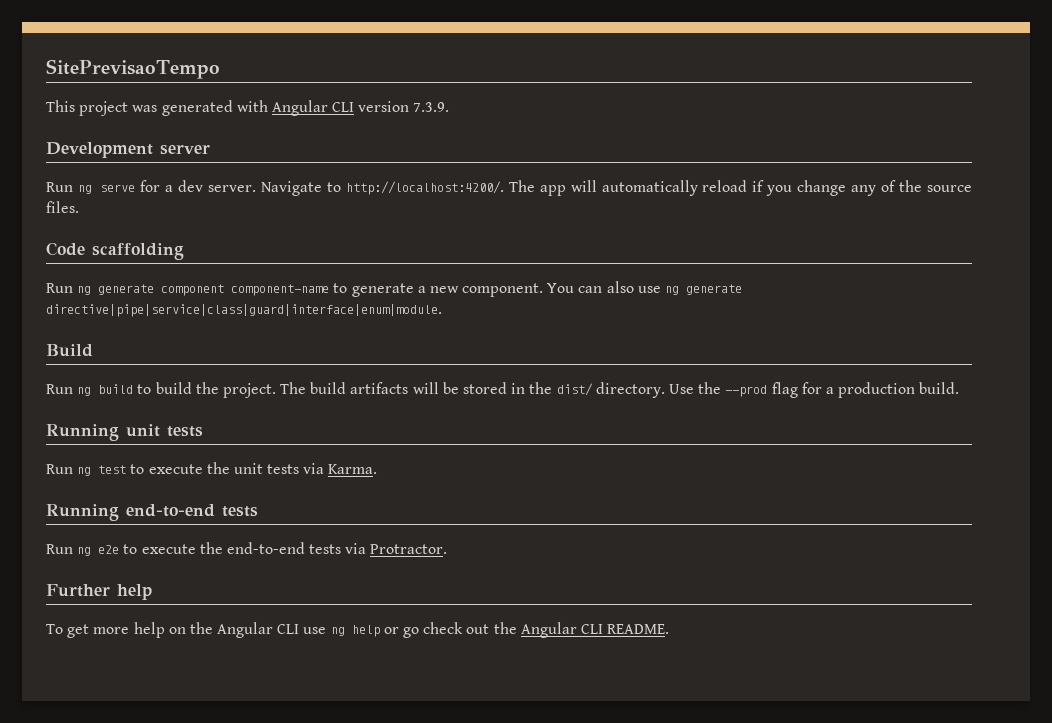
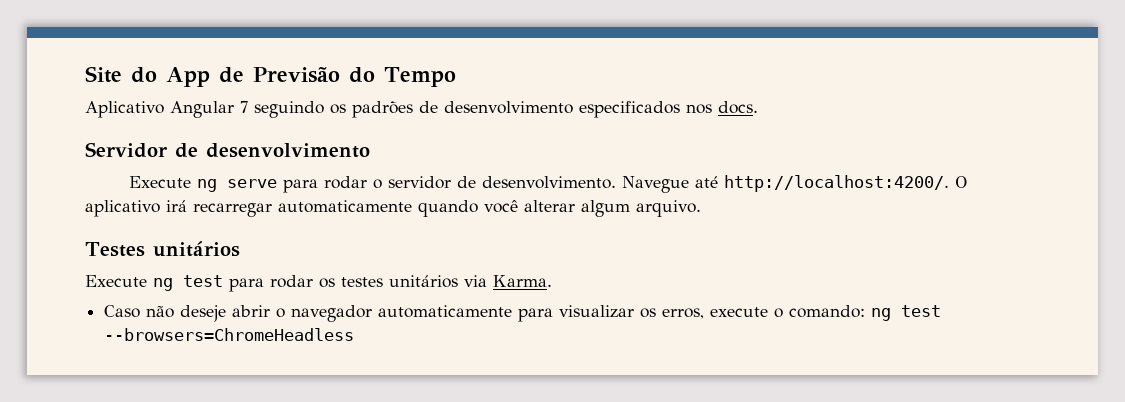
[46,59,220,79] [46,100,450,116] [46,142,210,158] [46,180,972,196] [46,201,79,213] [46,242,184,260] [46,281,743,297] [46,304,442,317] [46,344,93,357] [46,382,960,398] [46,424,203,441] [46,462,378,476] [46,504,258,521] [46,542,448,556] [46,584,152,600] [46,622,670,638] SitePrevisaoTempo // This project was generated with Angular CLI version 7.3.9. // Development server // Run ng serve for a dev server. Navigate to http://localhost:4200/. The app will automatically reload if you change any of the source files. // Code scaffolding // Run ng generate component component-name to generate a new component. You can also use ng generate directive|pipe|service|class|guard|interface|enum|module. // Build // Run ng build to build the project. The build artifacts will be stored in the dist/ directory. Use the --prod flag for a production build. // Running unit tests // Run ng test to execute the unit tests via Karma. // Running end-to-end tests // Run ng e2e to execute the end-to-end tests via Protractor. // Further help // To get more help on the Angular CLI use ng help or go check out the Angular CLI README. -> [85,66,456,87] [85,101,758,118] [85,142,370,158] [128,175,968,193] [85,200,701,217] [85,241,240,257] [85,275,552,292] [104,305,942,322] [104,328,355,341] Site do App de Previsão do Tempo // Aplicativo Angular 7 seguindo os padrões de desenvolvimento especificados nos docs. // Servidor de desenvolvimento // Execute ng serve para rodar o servidor de desenvolvimento. Navegue até http://localhost:4200/. O aplicativo irá recarregar automaticamente quando você alterar algum arquivo. // Testes unitários // Execute ng test para rodar os testes unitários via Karma. // Caso não deseje abrir o navegador automaticamente para visualizar os erros, execute o comando: ng test --browsers=ChromeHeadless

